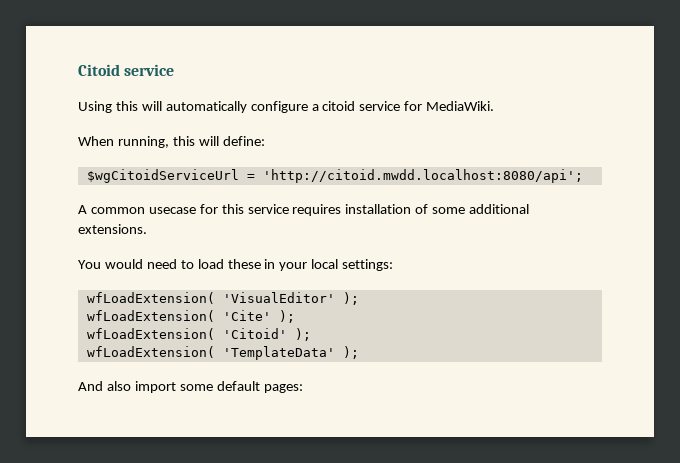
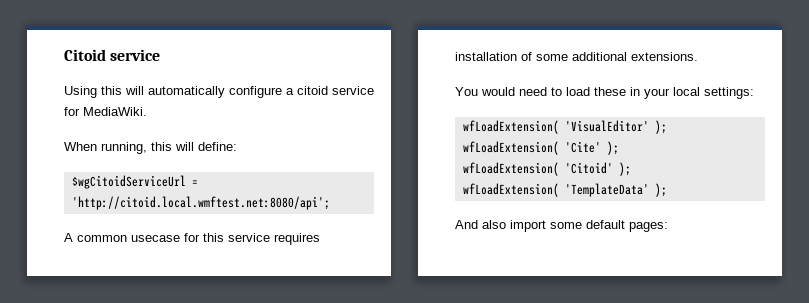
[262,169,583,183] 'http://citoid.mwdd.localhost:8080/api'; -> [71,196,330,210] 'http://citoid.local.wmftest.net:8080/api';

